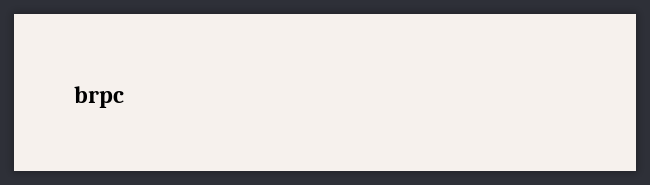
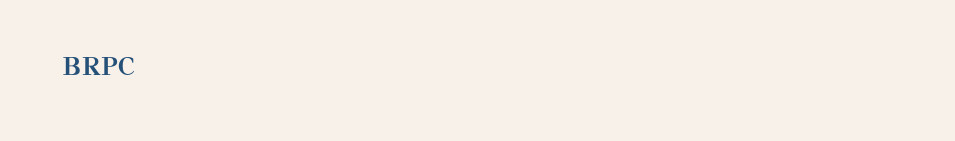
[74,86,124,108] brpc -> [62,56,135,76] BRPC

